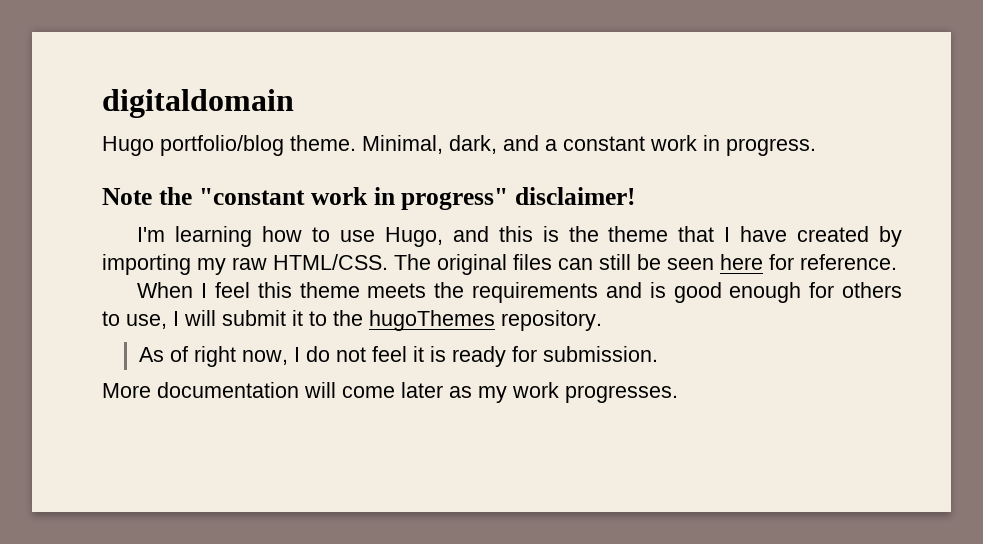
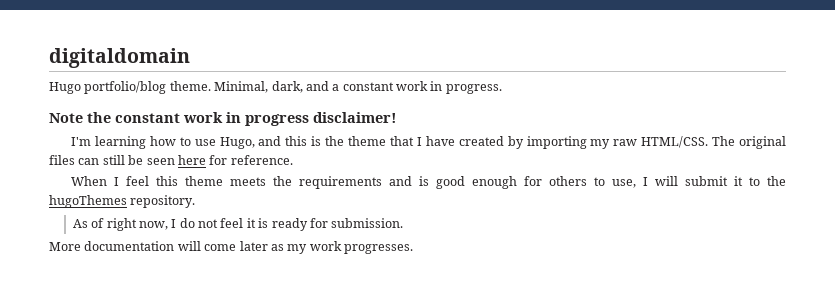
[198,187,509,210] "constant work in progress" -> [115,112,309,126] constant work in progress

